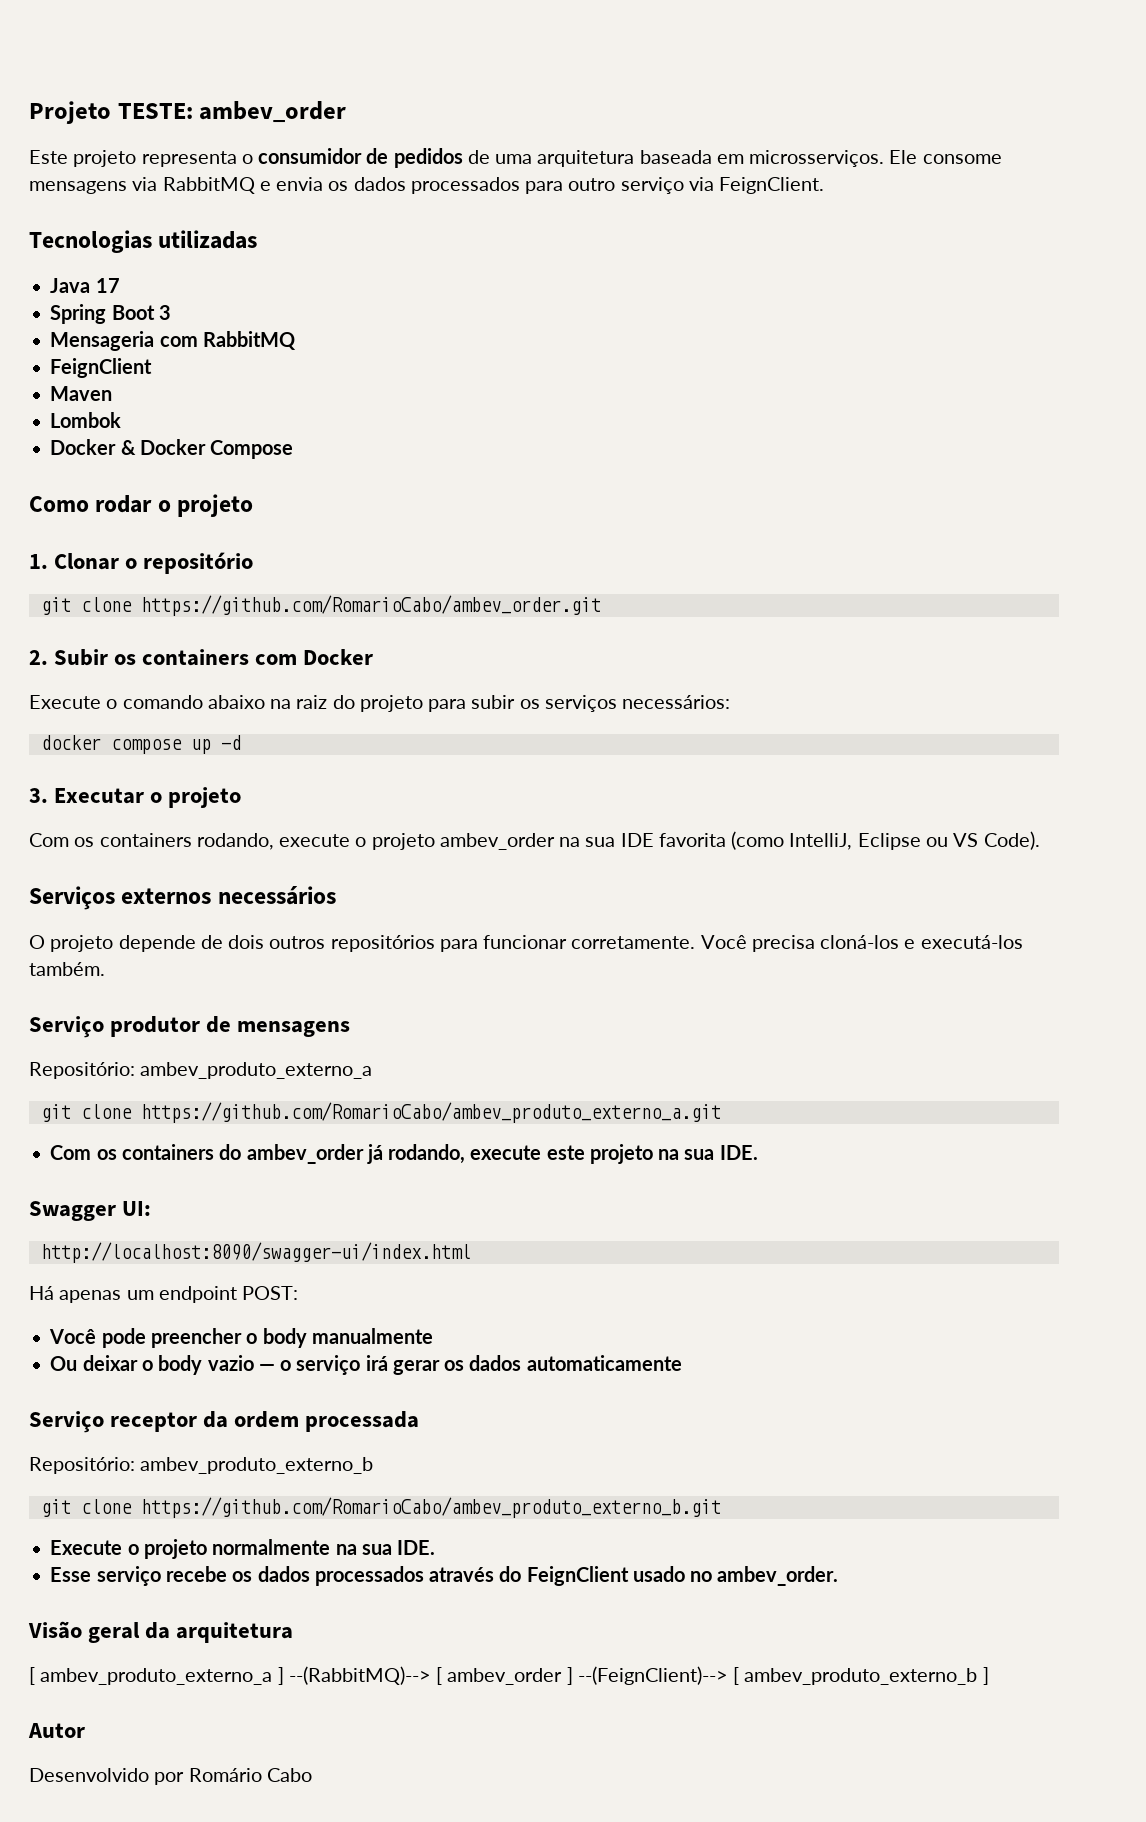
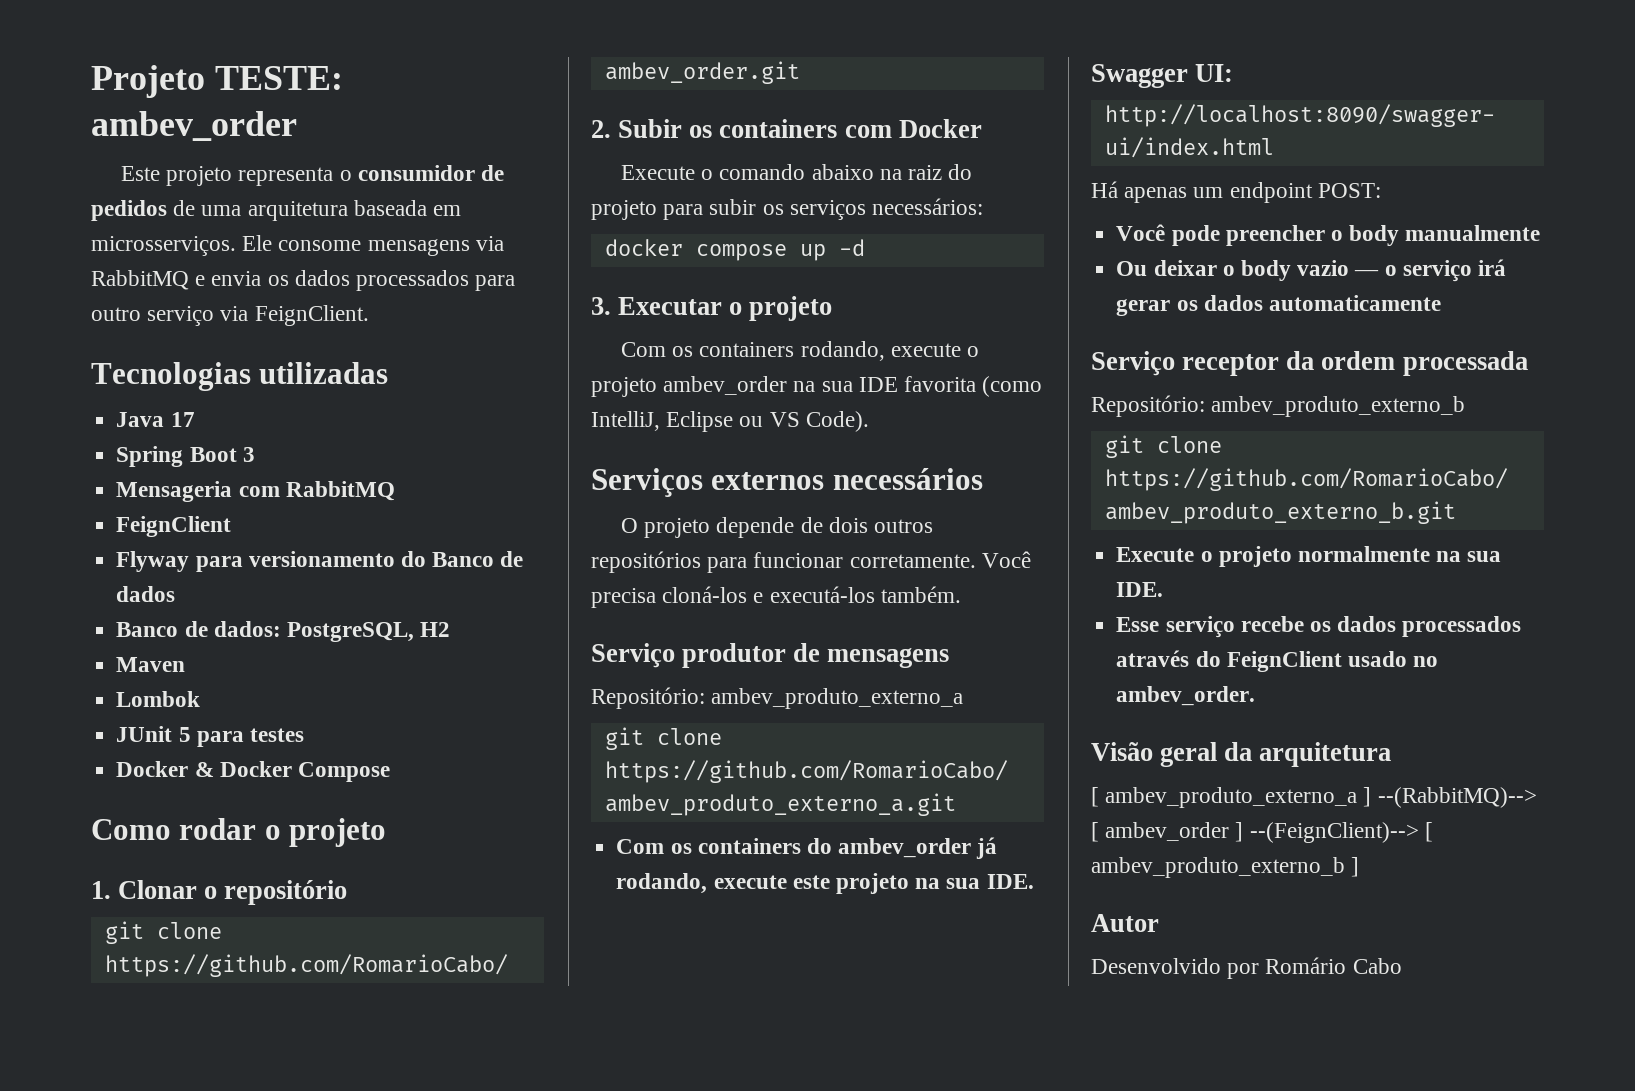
[50,386,113,401] [50,412,122,428] Maven // Lombok -> [116,551,524,572] [116,586,176,602] [116,621,451,642] [116,657,186,672] [116,691,201,707] [116,726,304,747] Flyway para versionamento do Banco de dados // Banco de dados: PostgreSQL, H2 // Maven // Lombok // JUnit 5 para testes

